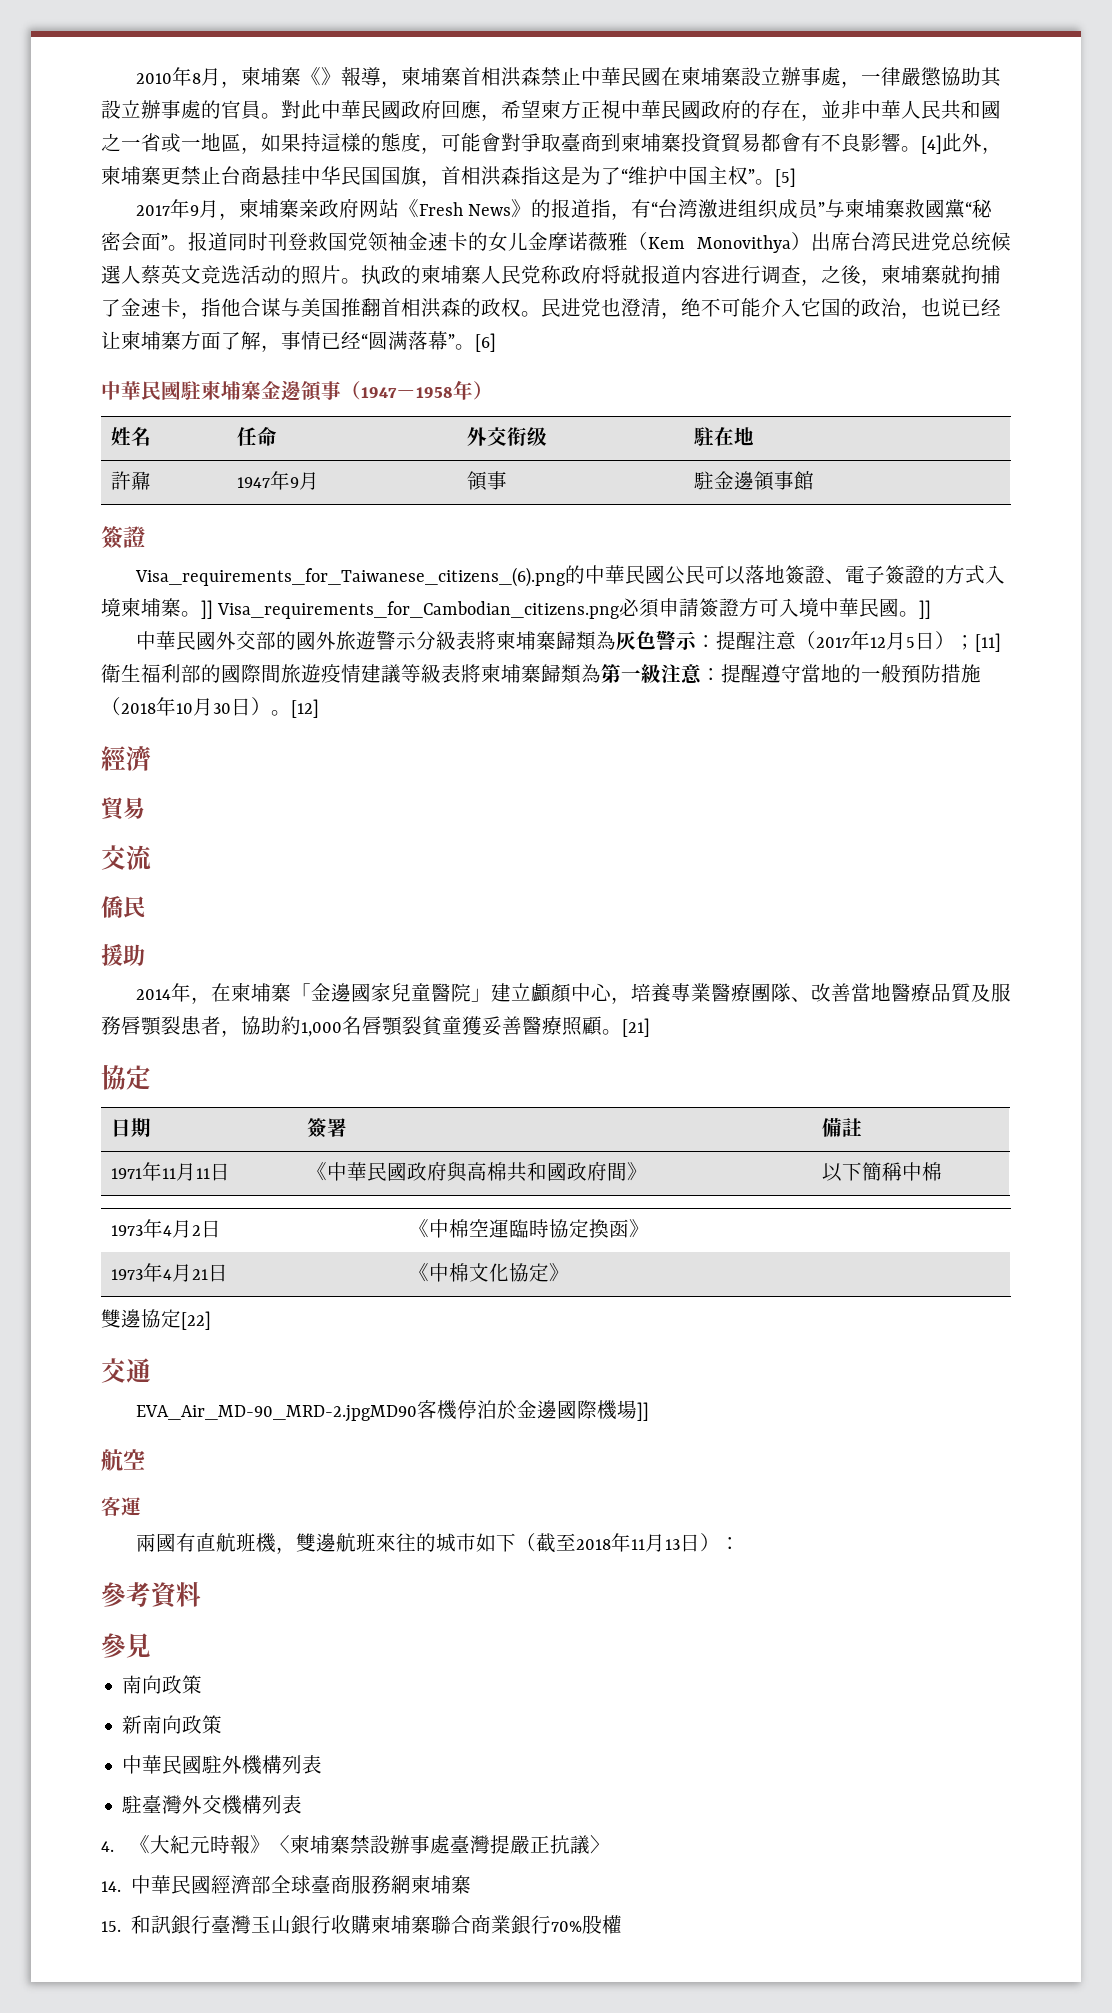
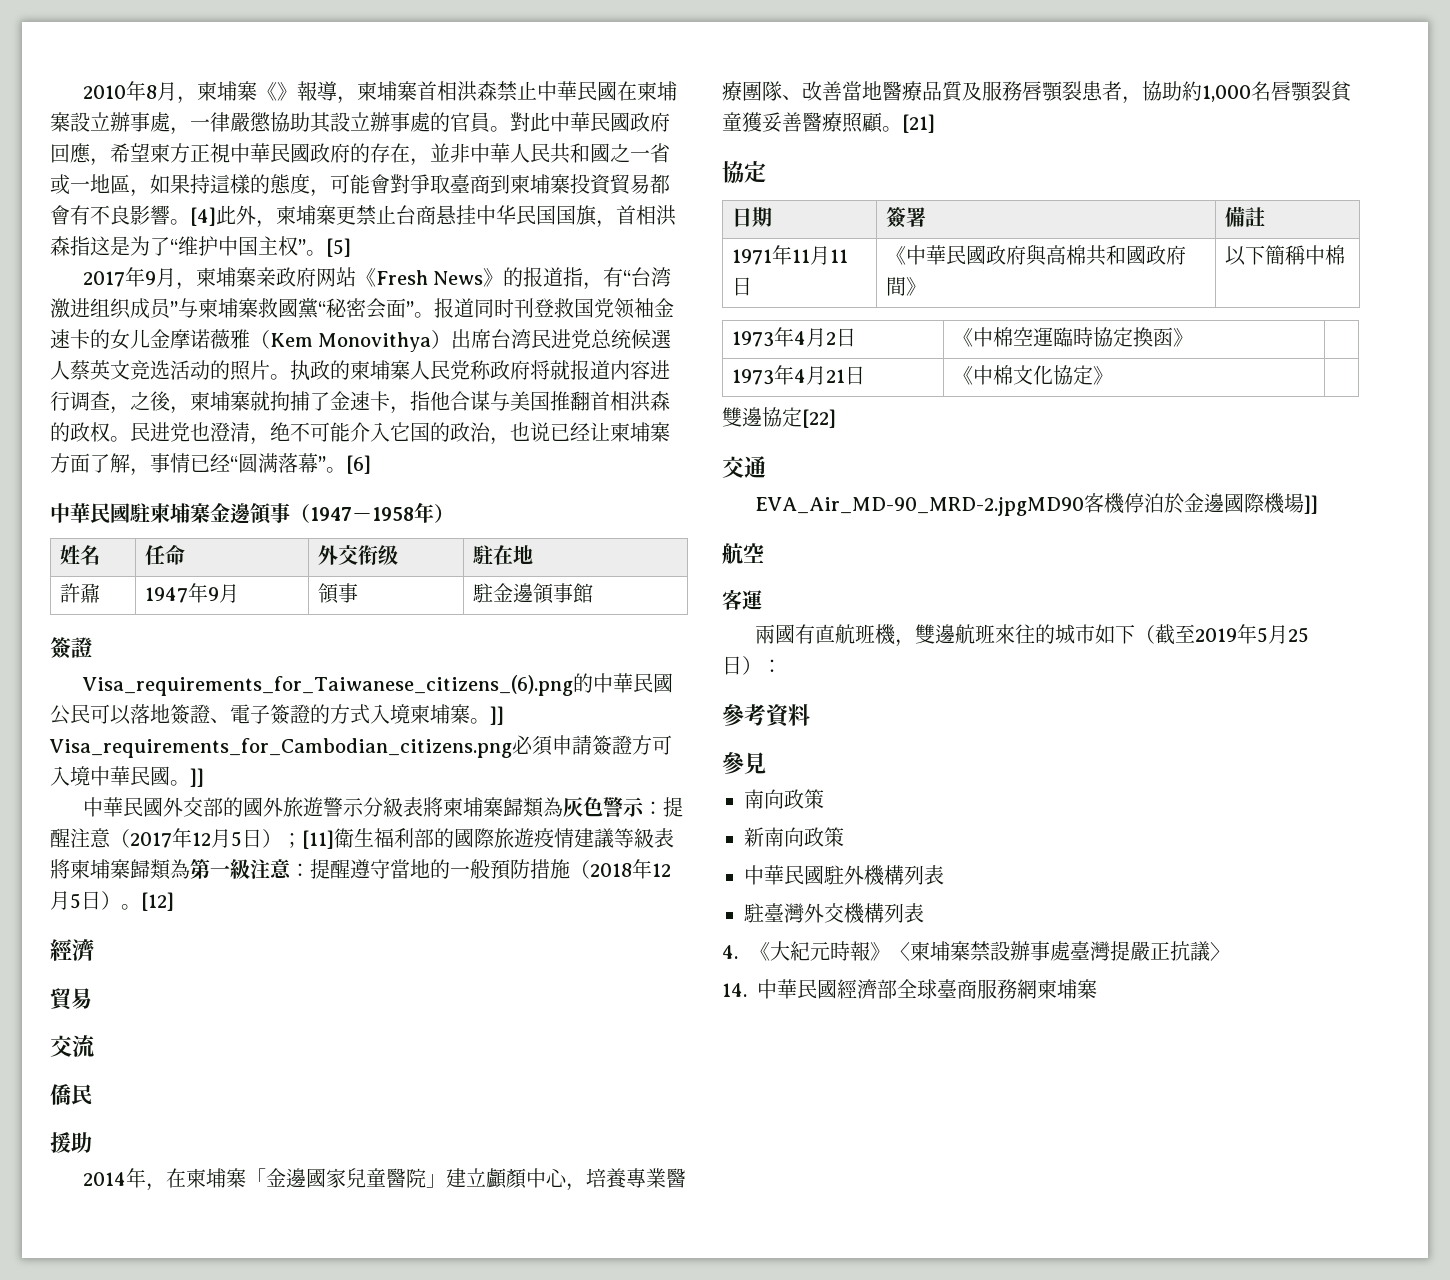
[261,664,281,683] 間 -> (494, 838) none
[176,698,231,716] 10月30 -> [652,863,671,877] [50,891,81,910] 12月5
[575,1533,680,1552] 2018年11月13 -> [1194,624,1309,644] 2019年5月25
[101,1915,622,1934] // 15.和訊銀行臺灣玉山銀行收購柬埔寨聯合商業銀行70%股權 -> (1097, 989) none

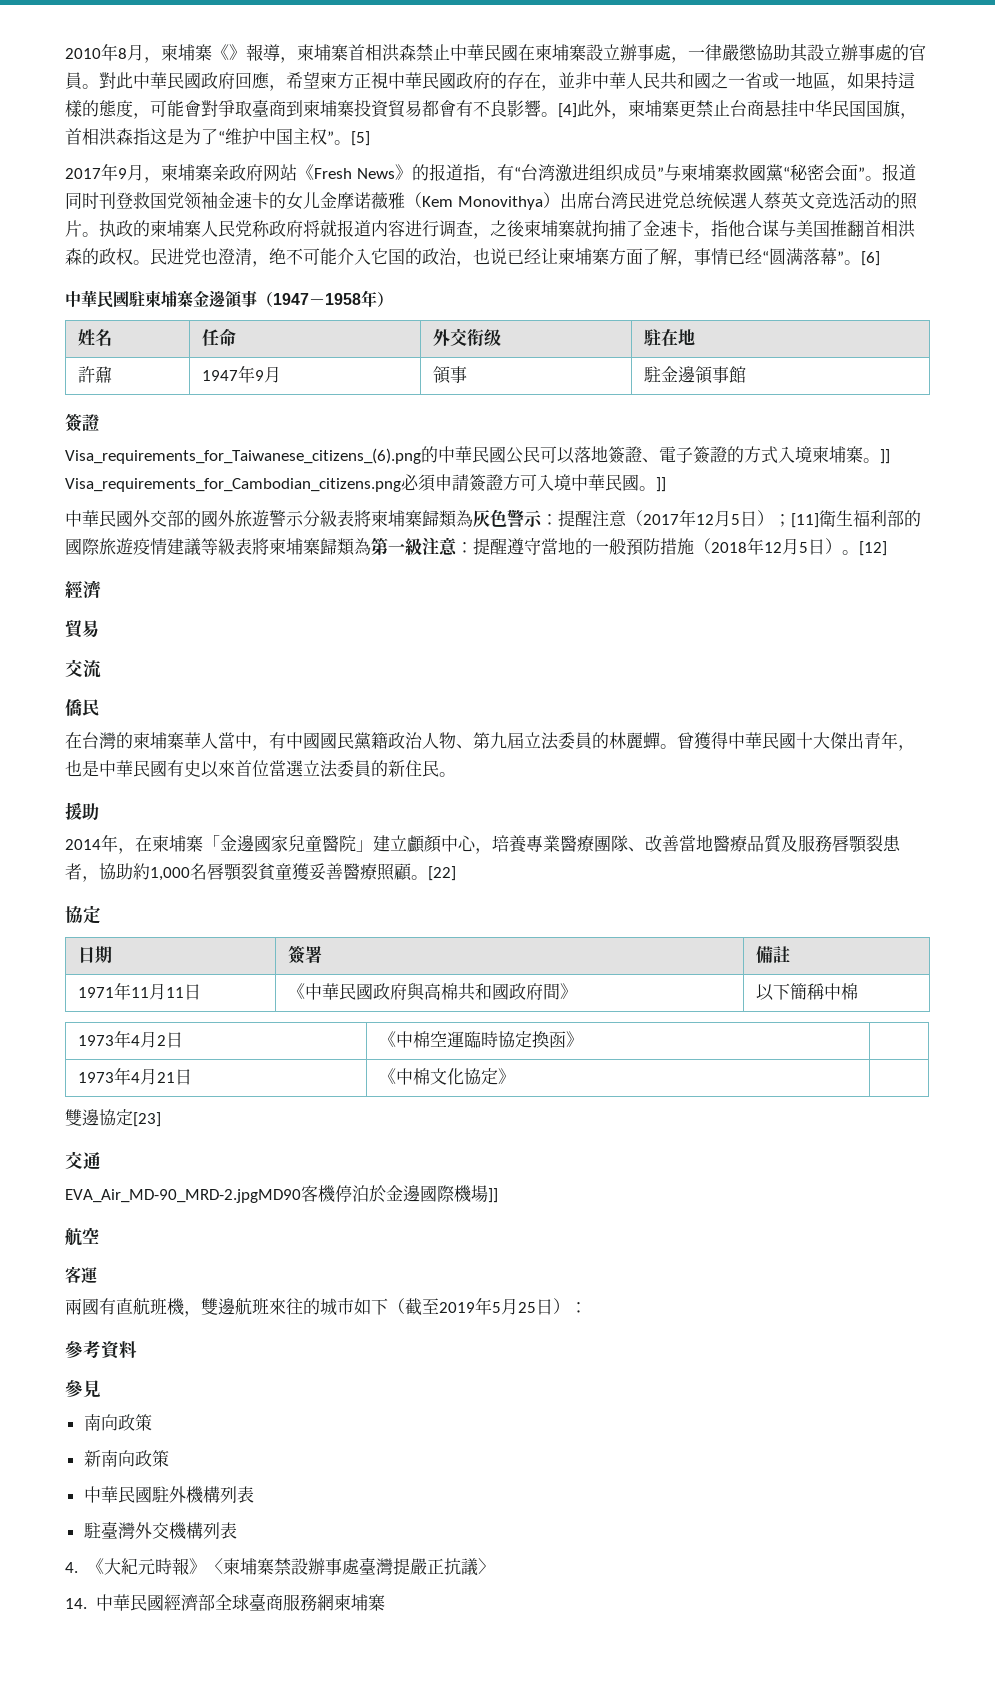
[170,406,190,414] ， -> (525, 228) none
(92, 1094) none -> [65,731,915,751] [65,760,456,778] // 在台灣的柬埔寨華人當中，有中國國民黨籍政治人物、第九屆立法委員的林麗蟬。曾獲得中華民國十大傑出青年，也是中華民國有史以來首位當選立法委員的新住民。
[902,114,935,133] [21] -> [428,866,456,881] [22]
[802,409,836,428] [22] -> [133,1112,161,1127] [23]

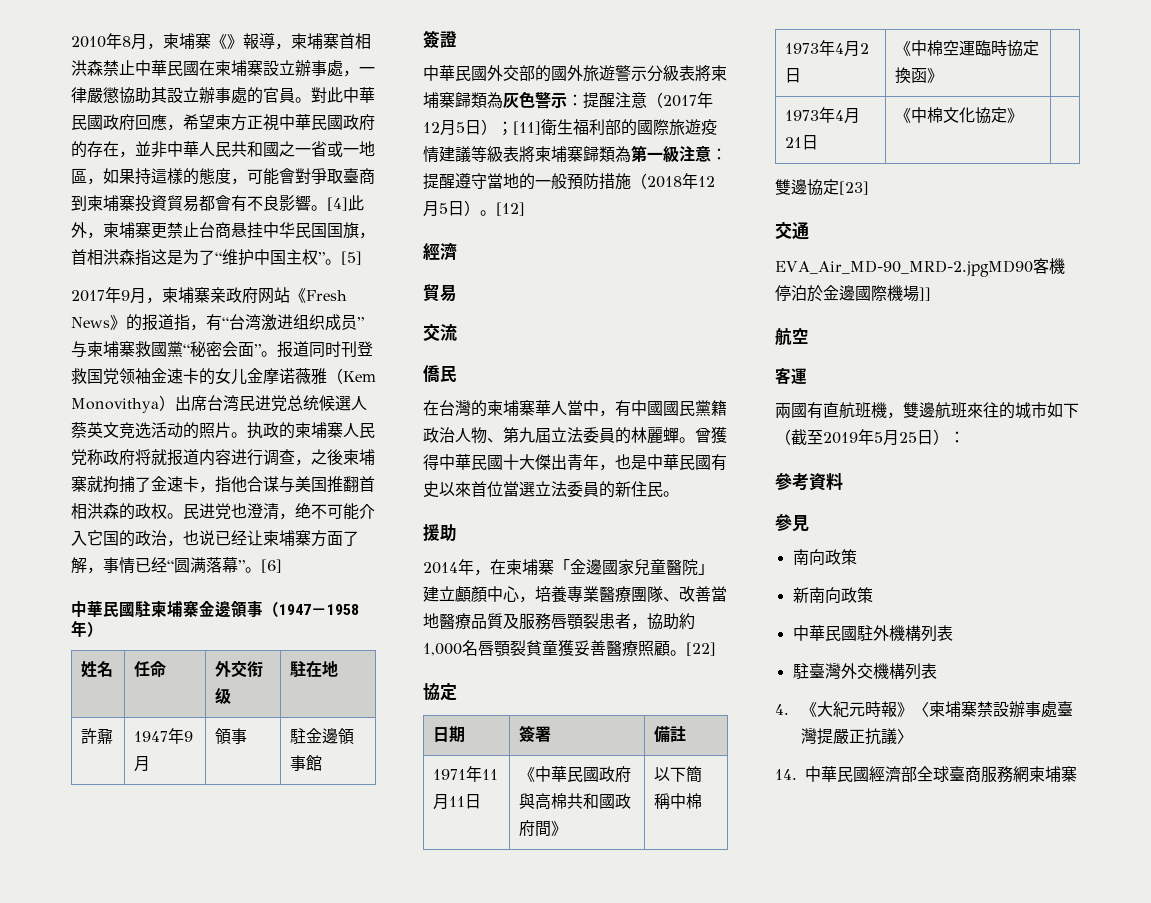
[65,446,890,464] [65,474,666,492] // Visa_requirements_for_Taiwanese_citizens_(6).png的中華民國公民可以落地簽證、電子簽證的方式入境柬埔寨。]] Visa_requirements_for_Cambodian_citizens.png必須申請簽證方可入境中華民國。]] -> (457, 39) none

